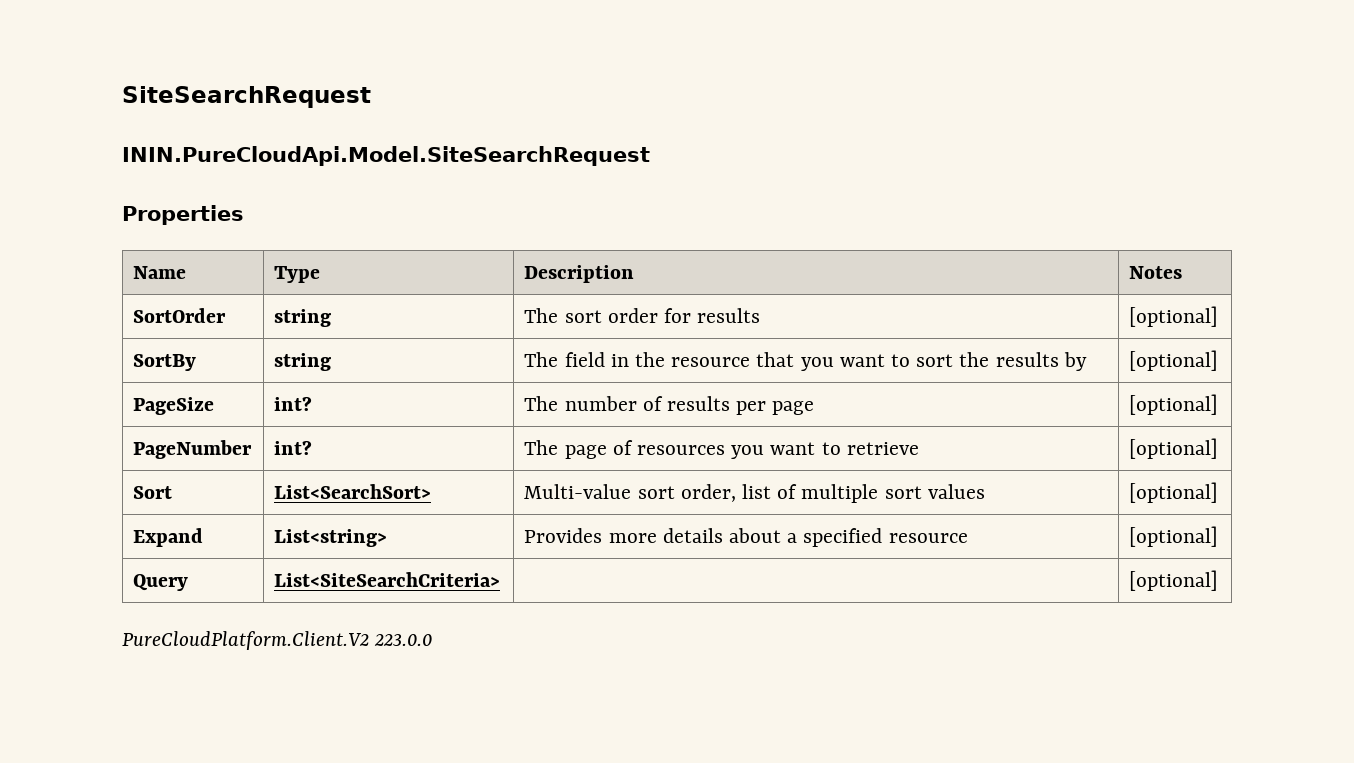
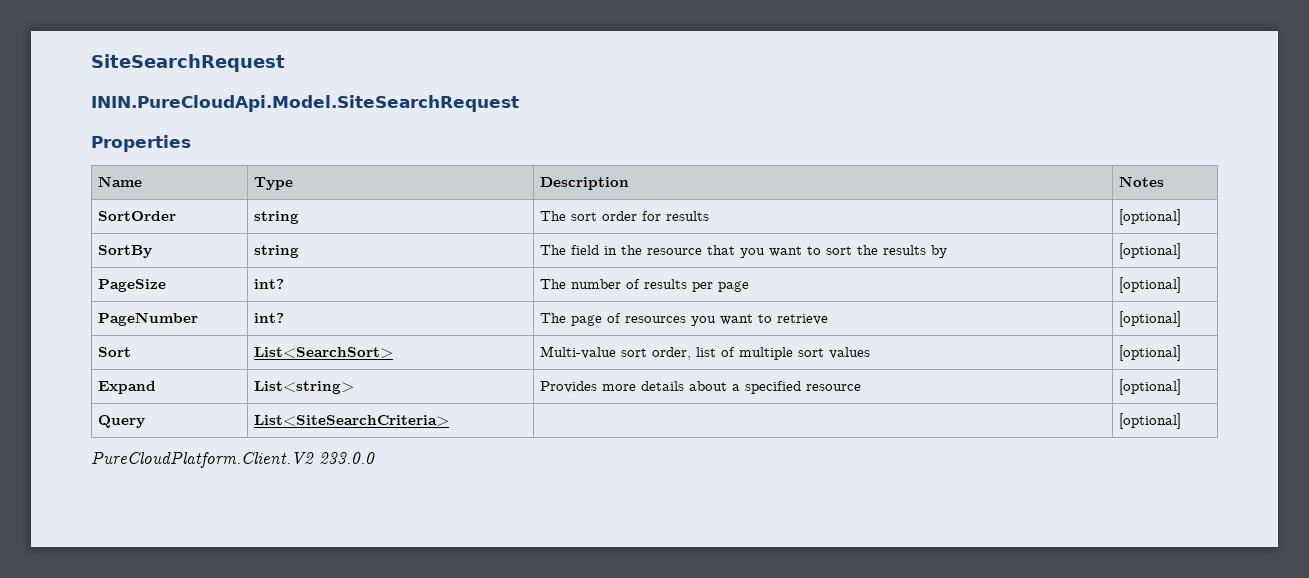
[374,634,433,646] 223.0.0 -> [319,452,375,464] 233.0.0

